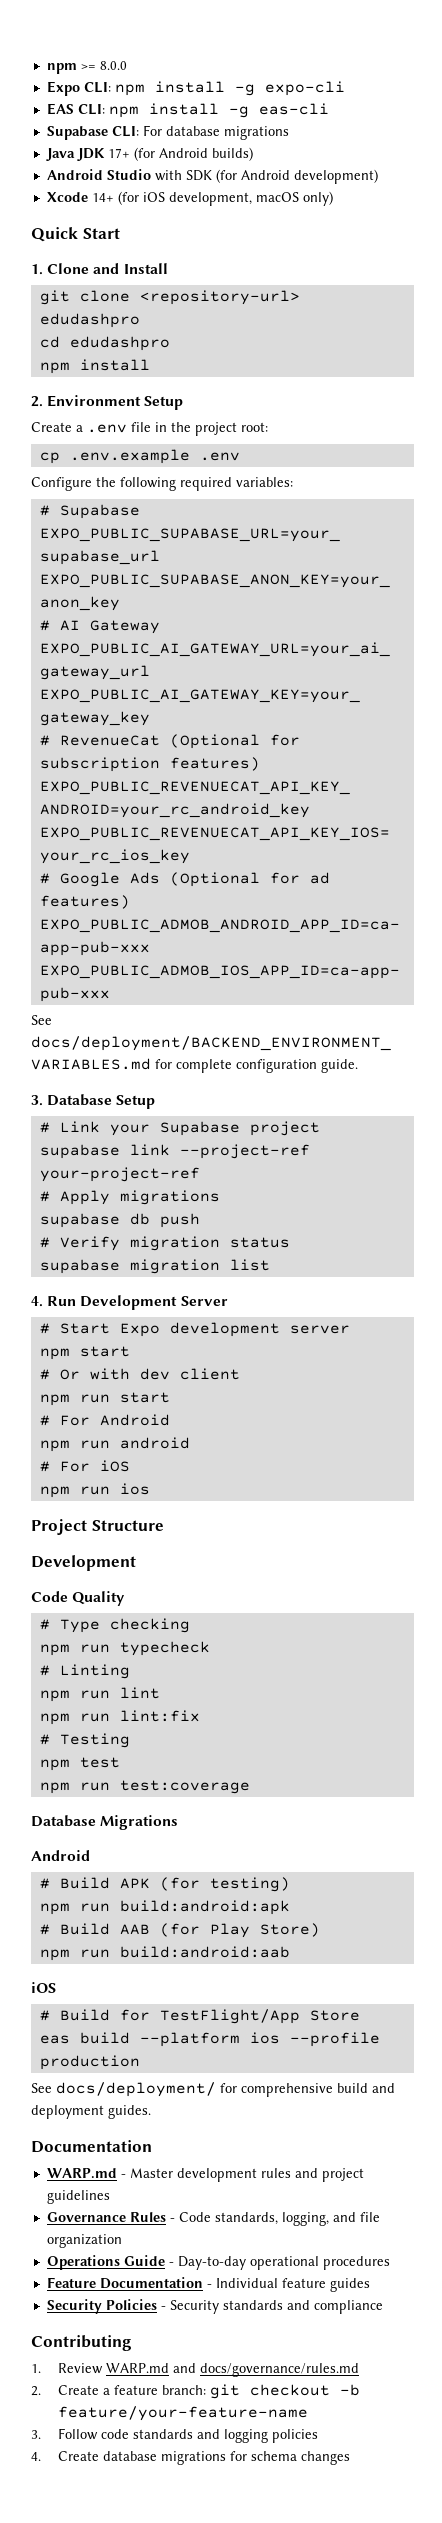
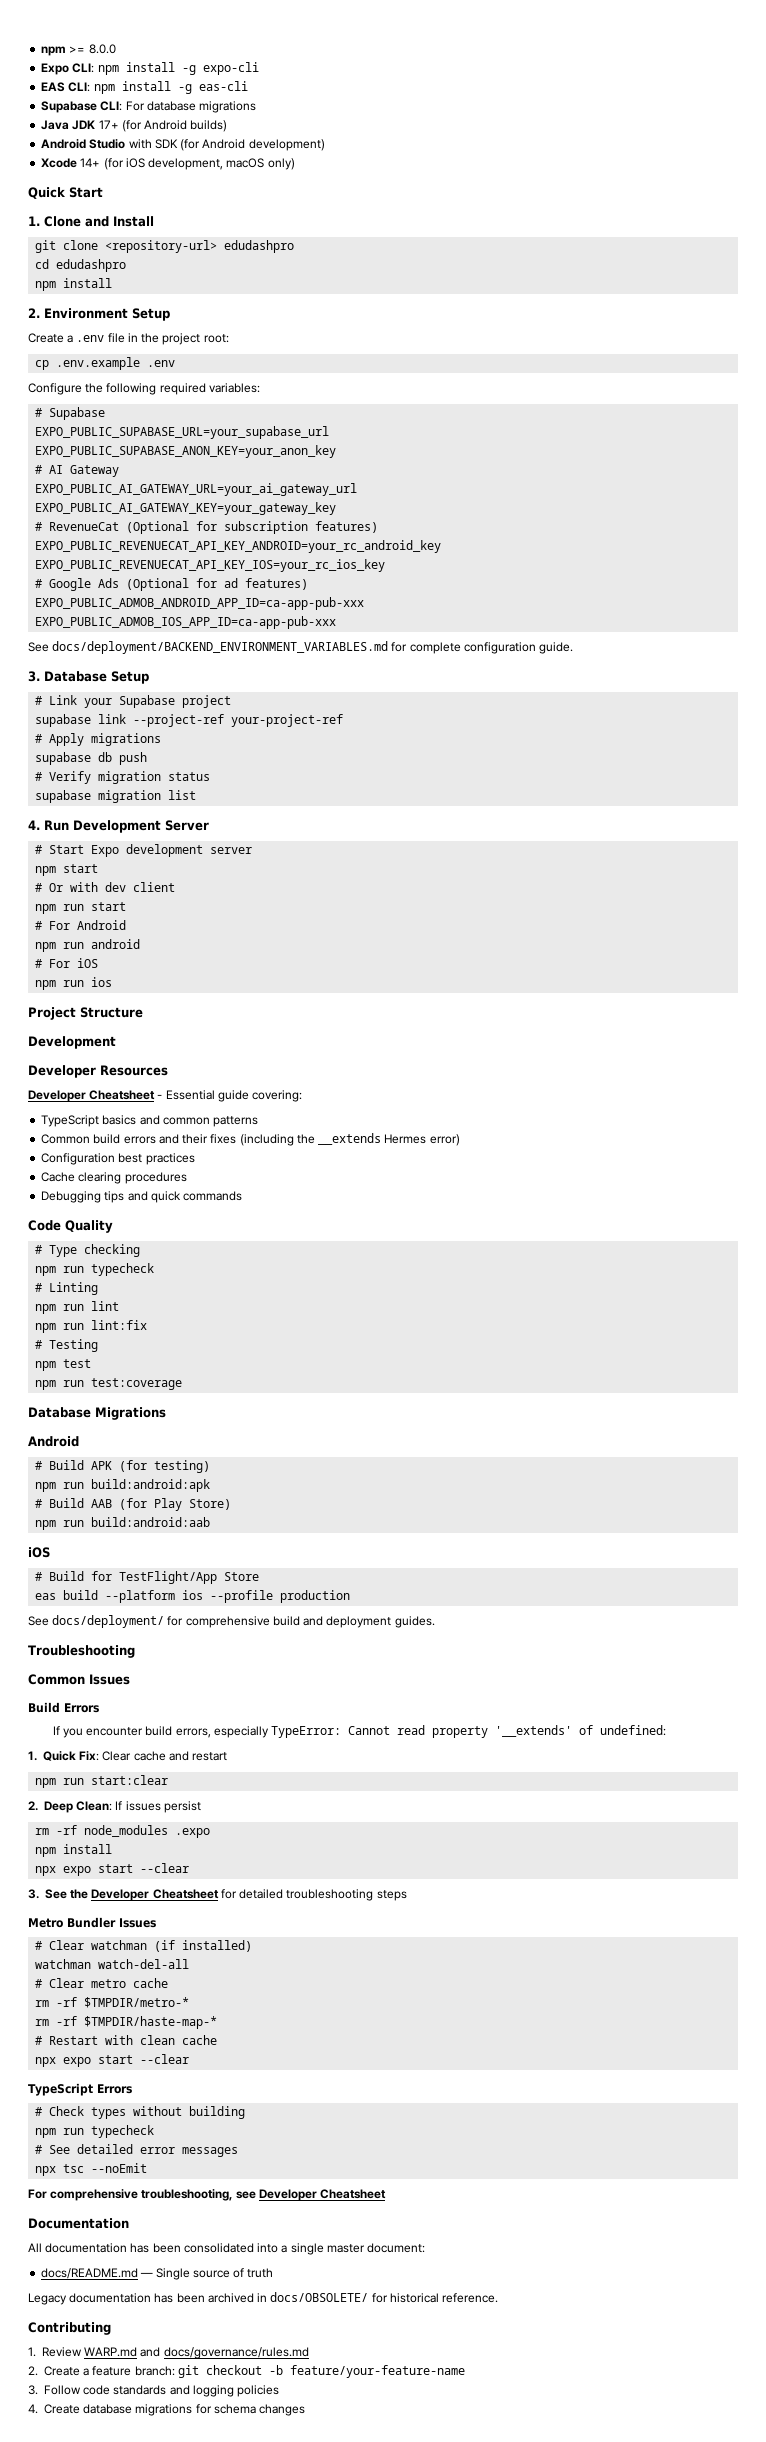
(136, 1563) none -> [28,1065,168,1078] [28,1090,303,1102] [41,1115,259,1127] [41,1133,460,1146] [41,1153,195,1165] [41,1172,187,1184] [41,1191,243,1203] // Developer Resources // Developer Cheatsheet - Essential guide covering: // TypeScript basics and common patterns // Common build errors and their fixes (including the __extends Hermes error) // Configuration best practices // Cache clearing procedures // Debugging tips and quick commands
[31,2140,152,2153] [46,2168,364,2182] [46,2190,110,2204] [46,2212,380,2226] [46,2234,122,2248] [46,2255,390,2270] [46,2277,370,2292] [46,2299,383,2314] Documentation // WARP.md - Master development rules and project guidelines // Governance Rules - Code standards, logging, and file organization // Operations Guide - Day-to-day operational procedures // Feature Documentation - Individual feature guides // Security Policies - Security standards and compliance -> [28,1645,135,1658] [28,1674,130,1685] [28,1702,99,1713] [52,1725,667,1738] [28,1751,228,1761] [35,1775,169,1788] [28,1801,201,1813] [35,1825,211,1838] [35,1844,113,1857] [35,1863,190,1876] [28,1889,407,1901] [28,1917,156,1928] [35,1940,253,1952] [35,1959,190,1969] [35,1978,169,1988] [35,1997,190,2008] [35,2016,218,2029] [35,2035,218,2045] [35,2054,190,2067] [28,2083,132,2096] [35,2106,246,2119] [35,2125,155,2138] [35,2144,239,2157] [35,2163,148,2176] [28,2189,387,2201] [28,2218,129,2229] [28,2243,426,2255] [41,2268,274,2280] [28,2292,499,2305] Troubleshooting // Common Issues // Build Errors // If you encounter build errors, especially TypeError: Cannot read property '__extends' of undefined: // 1. Quick Fix: Clear cache and restart // npm run start:clear // 2. Deep Clean: If issues persist // rm -rf node_modules .expo // npm install // npx expo start --clear // 3. See the Developer Cheatsheet for detailed troubleshooting steps // Metro Bundler Issues // # Clear watchman (if installed) // watchman watch-del-all // # Clear metro cache // rm -rf $TMPDIR/metro-* // rm -rf $TMPDIR/haste-map-* // # Restart with clean cache // npx expo start --clear // TypeScript Errors // # Check types without building // npm run typecheck // # See detailed error messages // npx tsc --noEmit // For comprehensive troubleshooting, see Developer Cheatsheet // Documentation // All documentation has been consolidated into a single master document: // docs/README.md — Single source of truth // Legacy documentation has been archived in docs/OBSOLETE/ for historical reference.

